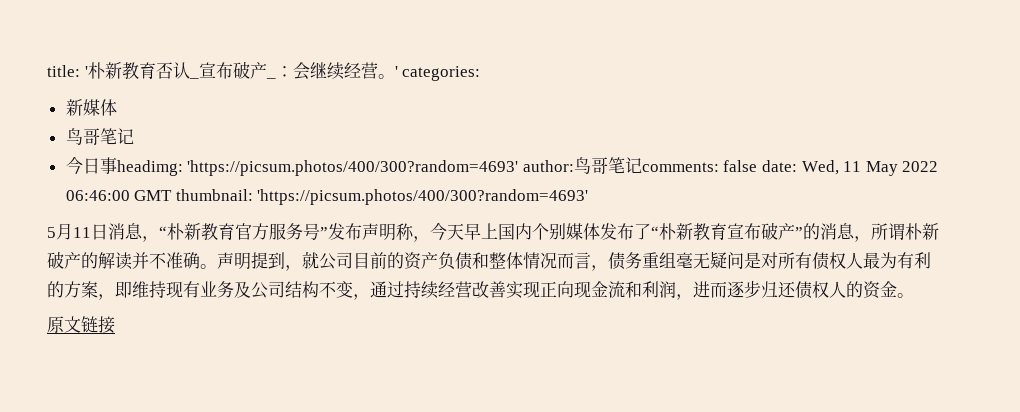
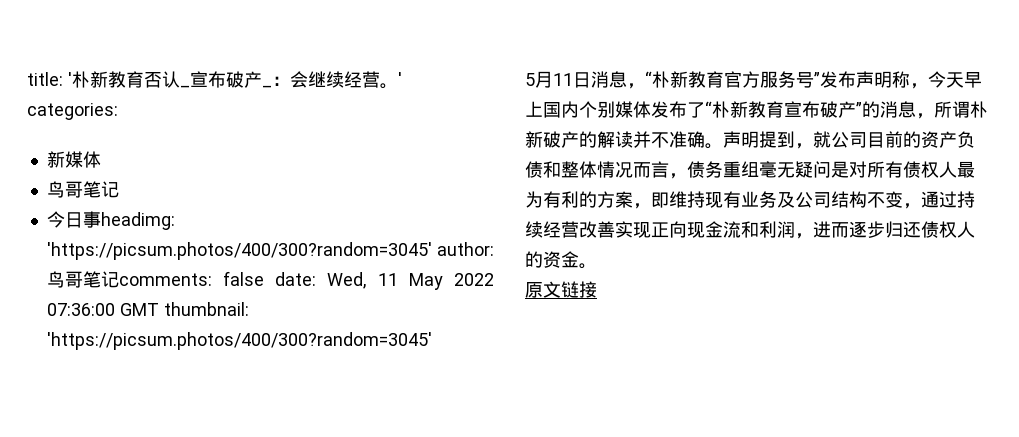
[187,160,519,176] 'https://picsum.photos/400/300?random=4693' -> [46,242,432,260] 'https://picsum.photos/400/300?random=3045'
[65,190,130,201] 06:46:00 -> [46,303,115,316] 07:36:00
[257,189,589,205] 'https://picsum.photos/400/300?random=4693' -> [46,332,432,350] 'https://picsum.photos/400/300?random=3045'

